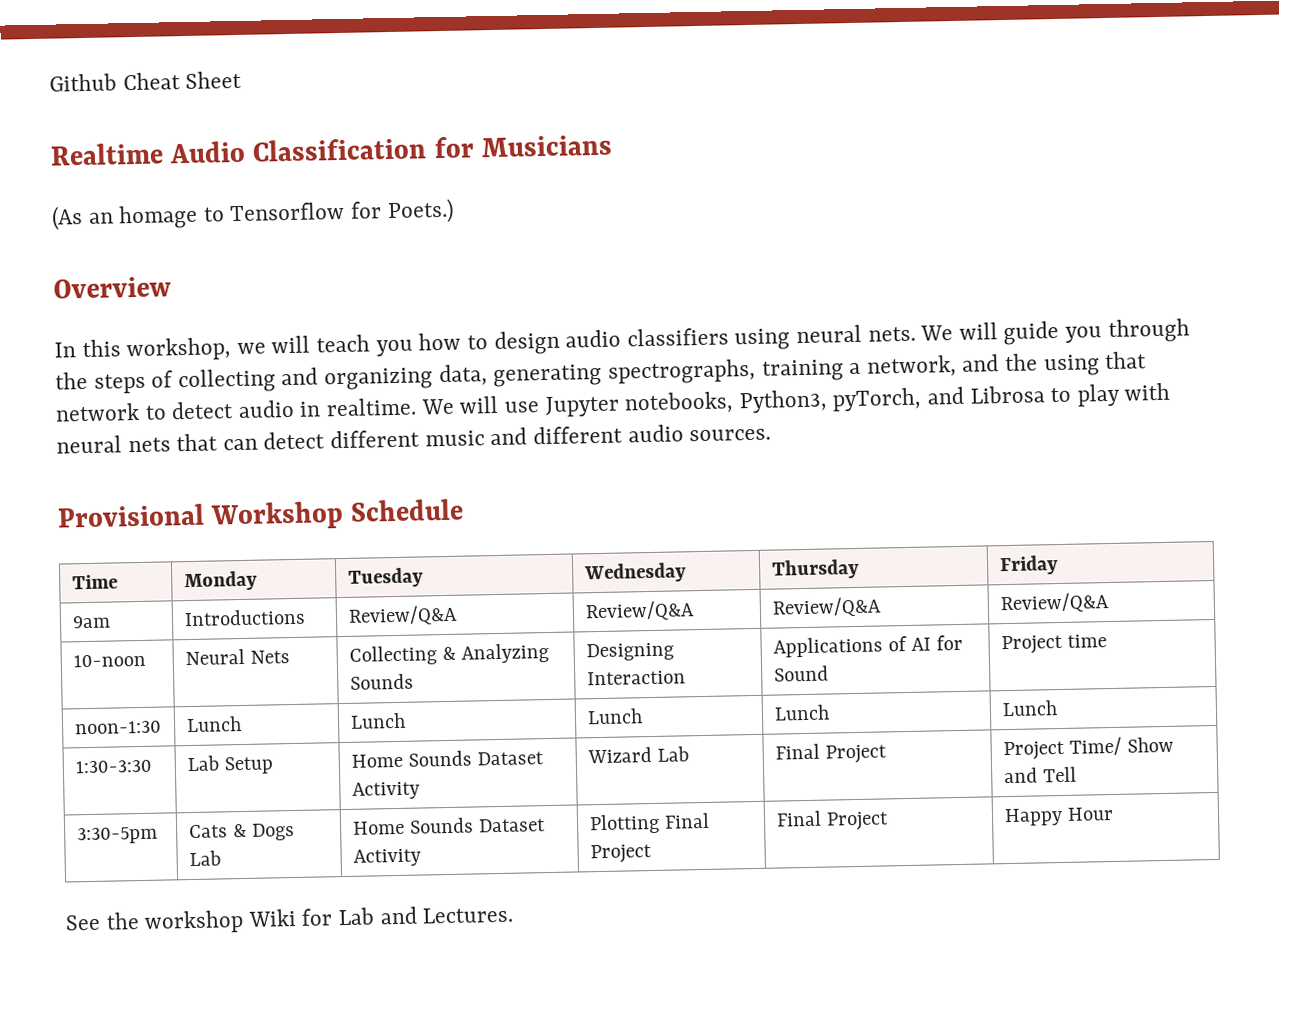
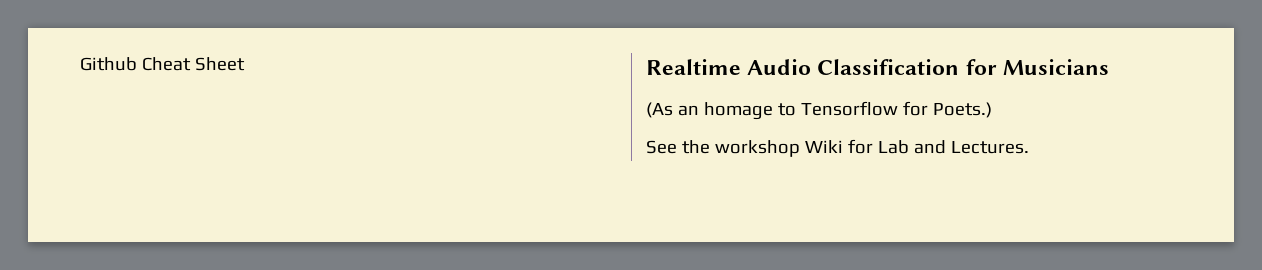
[53,276,171,299] [54,318,1190,362] [55,351,1148,394] [55,382,1171,422] [56,424,772,454] [57,498,465,531] [71,574,118,590] [183,570,258,592] [347,567,424,588] [582,562,687,584] [770,558,860,580] [998,555,1059,576] [71,615,111,629] [183,608,306,627] [347,604,458,626] [584,600,695,622] [771,596,882,618] [999,592,1110,614] [72,653,146,668] [184,648,290,666] [348,642,549,666] [349,673,414,690] [585,642,674,662] [586,670,686,686] [772,634,963,658] [773,665,829,682] [1000,634,1107,655] [73,720,162,735] [185,716,242,733] [349,712,406,729] [586,708,643,725] [773,704,830,721] [1001,700,1058,717] [74,759,152,774] [186,755,274,775] [350,750,544,768] [351,781,420,800] [586,746,689,764] [774,743,887,764] [1002,736,1174,761] [1003,766,1077,784] [76,826,158,845] [188,823,295,841] [188,850,221,867] [351,817,546,835] [352,848,421,867] [588,812,710,835] [589,844,652,864] [775,810,889,831] [1003,806,1114,827] // Overview // In this workshop, we will teach you how to design audio classifiers using neural nets. We will guide you through the steps of collecting and organizing data, generating spectrographs, training a network, and the using that network to detect audio in realtime. We will use Jupyter notebooks, Python3, pyTorch, and Librosa to play with neural nets that can detect different music and different audio sources. // Provisional Workshop Schedule // Time | Monday | Tuesday | Wednesday | Thursday | Friday // 9am | Introductions | Review/Q&A | Review/Q&A | Review/Q&A | Review/Q&A // 10-noon | Neural Nets | Collecting & Analyzing Sounds | Designing Interaction | Applications of AI for Sound | Project time // noon-1:30 | Lunch | Lunch | Lunch | Lunch | Lunch // 1:30-3:30 | Lab Setup | Home Sounds Dataset Activity | Wizard Lab | Final Project | Project Time/ Show and Tell // 3:30-5pm | Cats & Dogs Lab | Home Sounds Dataset Activity | Plotting Final Project | Final Project | Happy Hour -> (992, 110) none

